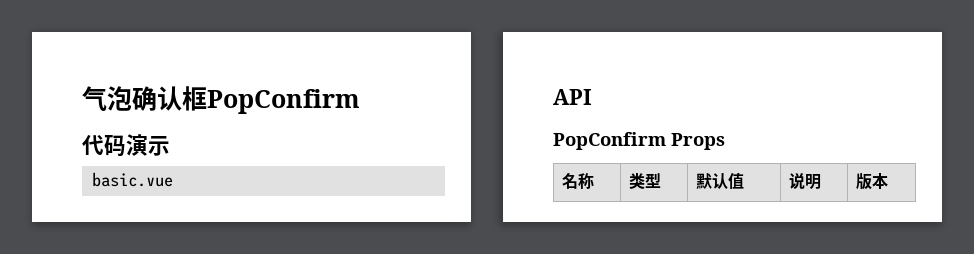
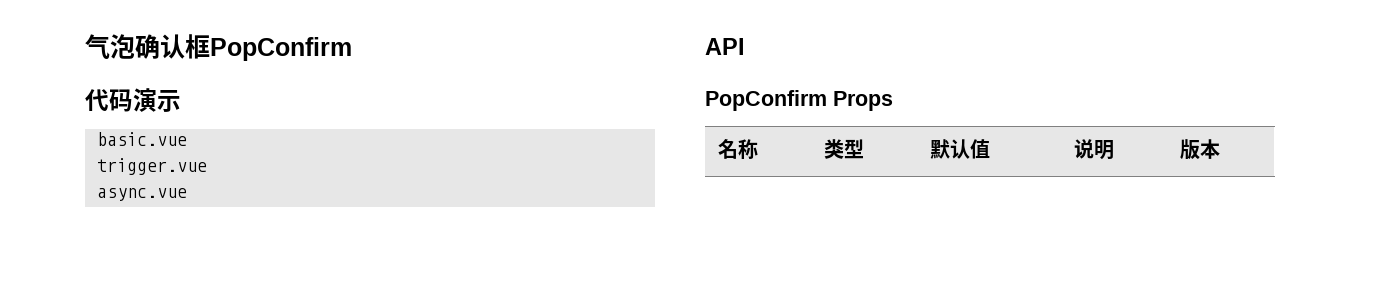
(173, 179) none -> [97,158,207,175] [97,188,187,201] // trigger.vue // async.vue

